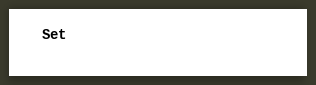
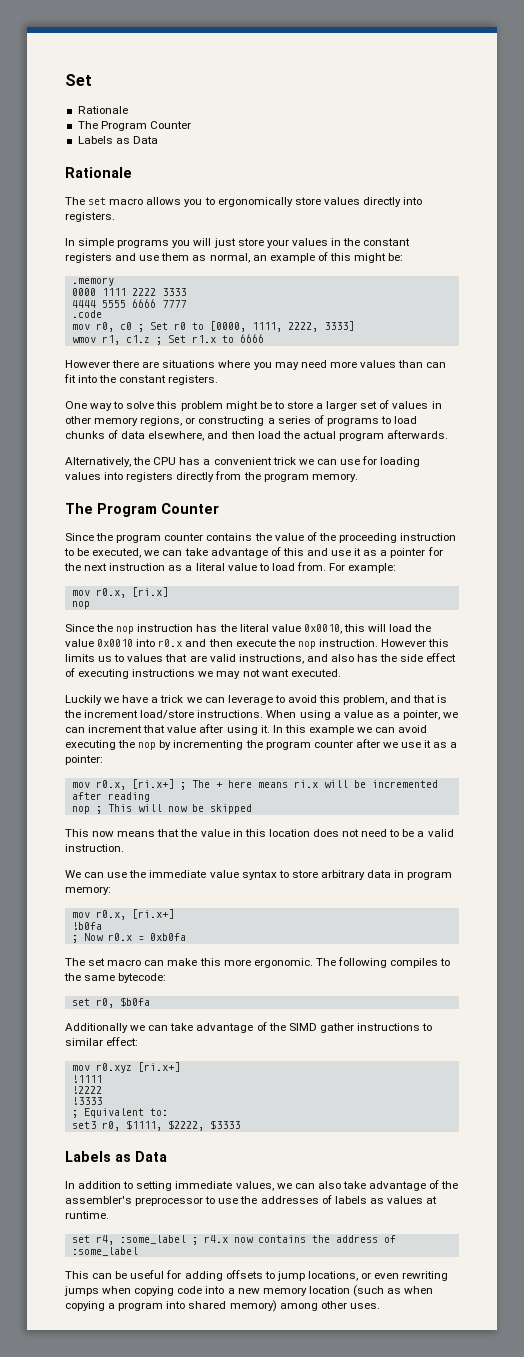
[42,29,66,39] Set -> [65,74,92,86] [77,106,128,114] [77,121,191,131] [77,136,158,144] [65,167,132,178] [65,197,423,207] [65,212,115,222] [65,238,411,248] [65,252,404,263] [71,277,114,286] [71,288,186,296] [71,299,186,308] [71,310,102,318] [71,321,354,332] [71,334,264,345] [65,360,447,370] [64,374,219,385] [65,400,442,411] [65,415,418,426] [65,430,449,441] [65,456,421,467] [65,471,358,482] [65,503,219,517] [65,532,457,543] [64,547,443,558] [64,562,397,573] [71,587,168,598] [71,601,90,609] [65,624,432,634] [65,639,450,649] [65,653,457,664] [65,668,341,679] [65,695,448,705] [64,710,459,720] [65,724,428,735] [65,739,458,750] [65,755,103,765] [71,779,438,790] [71,792,150,802] [71,804,252,814] [65,829,454,837] [65,844,124,852] [65,870,453,880] [65,886,111,895] [71,909,174,920] [71,922,102,930] [71,933,186,943] [65,957,451,968] [64,973,167,983] [71,997,150,1008] [65,1022,433,1033] [65,1037,139,1046] [71,1062,180,1073] [71,1075,102,1083] [71,1086,102,1094] [71,1097,102,1105] [71,1108,168,1118] [71,1120,240,1131] [65,1151,167,1162] [65,1180,459,1191] [65,1195,438,1206] [65,1211,109,1219] [71,1235,396,1245] [71,1247,138,1256] [65,1270,449,1281] [64,1285,434,1297] [65,1300,380,1312] Set // Rationale // The Program Counter // Labels as Data // Rationale // The set macro allows you to ergonomically store values directly into registers. // In simple programs you will just store your values in the constant registers and use them as normal, an example of this might be: // .memory // 0000 1111 2222 3333 // 4444 5555 6666 7777 // .code // mov r0, c0 ; Set r0 to [0000, 1111, 2222, 3333] // wmov r1, c1.z ; Set r1.x to 6666 // However there are situations where you may need more values than can fit into the constant registers. // One way to solve this problem might be to store a larger set of values in other memory regions, or constructing a series of programs to load chunks of data elsewhere, and then load the actual program afterwards. // Alternatively, the CPU has a convenient trick we can use for loading values into registers directly from the program memory. // The Program Counter // Since the program counter contains the value of the proceeding instruction to be executed, we can take advantage of this and use it as a pointer for the next instruction as a literal value to load from. For example: // mov r0.x, [ri.x] // nop // Since the nop instruction has the literal value 0x0010, this will load the value 0x0010 into r0.x and then execute the nop instruction. However this limits us to values that are valid instructions, and also has the side effect of executing instructions we may not want executed. // Luckily we have a trick we can leverage to avoid this problem, and that is the increment load/store instructions. When using a value as a pointer, we can increment that value after using it. In this example we can avoid executing the nop by incrementing the program counter after we use it as a pointer: // mov r0.x, [ri.x+] ; The + here means ri.x will be incremented after reading // nop ; This will now be skipped // This now means that the value in this location does not need to be a valid instruction. // We can use the immediate value syntax to store arbitrary data in program memory: // mov r0.x, [ri.x+] // !b0fa // ; Now r0.x = 0xb0fa // The set macro can make this more ergonomic. The following compiles to the same bytecode: // set r0, $b0fa // Additionally we can take advantage of the SIMD gather instructions to similar effect: // mov r0.xyz [ri.x+] // !1111 // !2222 // !3333 // ; Equivalent to: // set3 r0, $1111, $2222, $3333 // Labels as Data // In addition to setting immediate values, we can also take advantage of the assembler's preprocessor to use the addresses of labels as values at runtime. // set r4, :some_label ; r4.x now contains the address of :some_label // This can be useful for adding offsets to jump locations, or even rewriting jumps when copying code into a new memory location (such as when copying a program into shared memory) among other uses.

